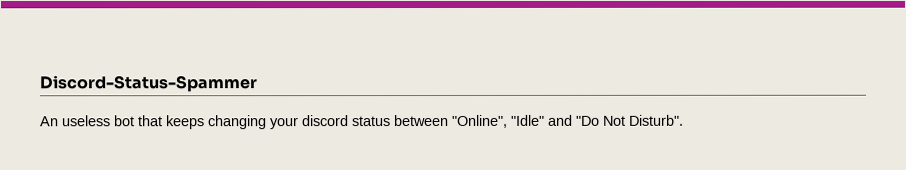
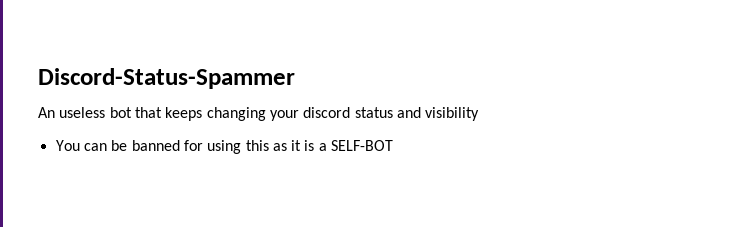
[394,114,684,129] between "Online", "Idle" and "Do Not Disturb". -> [396,107,480,121] [55,140,394,154] and visibility // You can be banned for using this as it is a SELF-BOT

